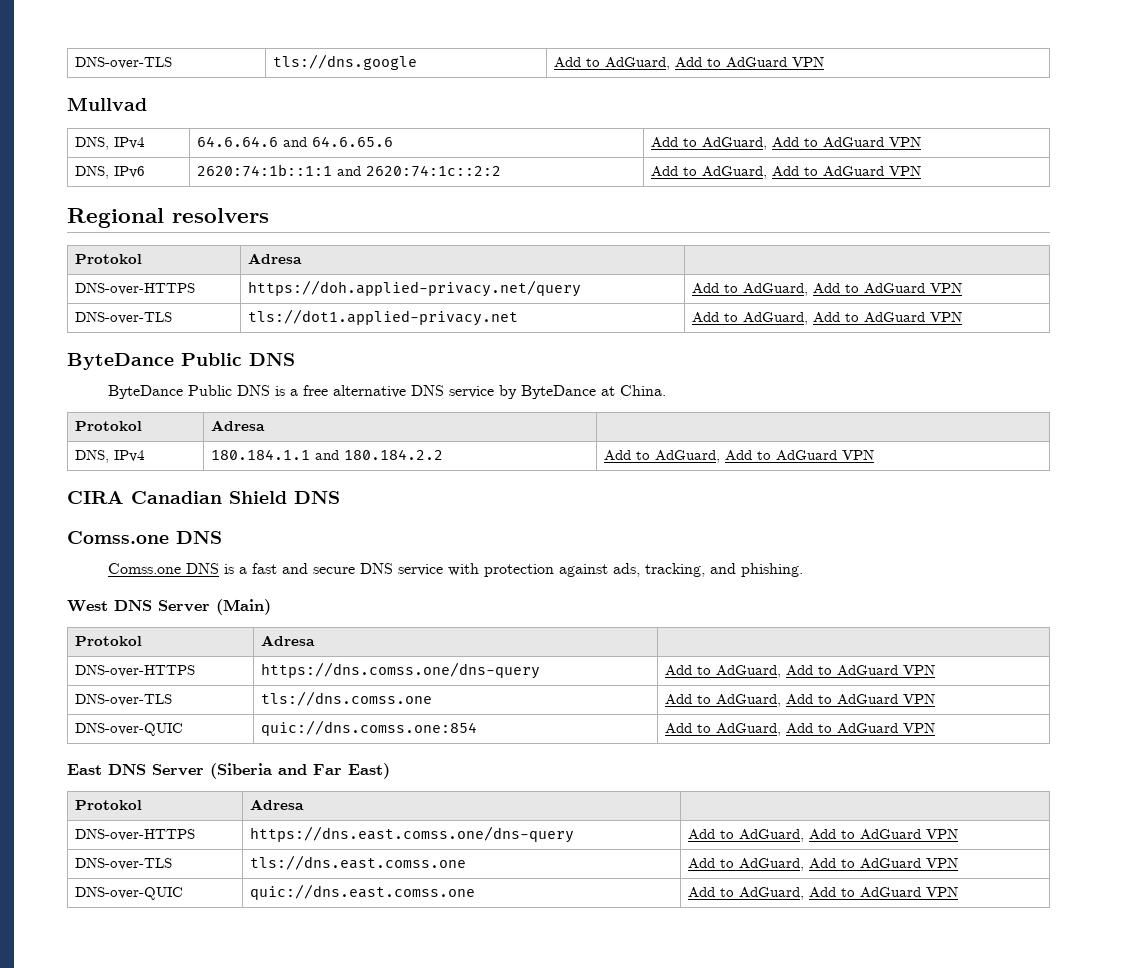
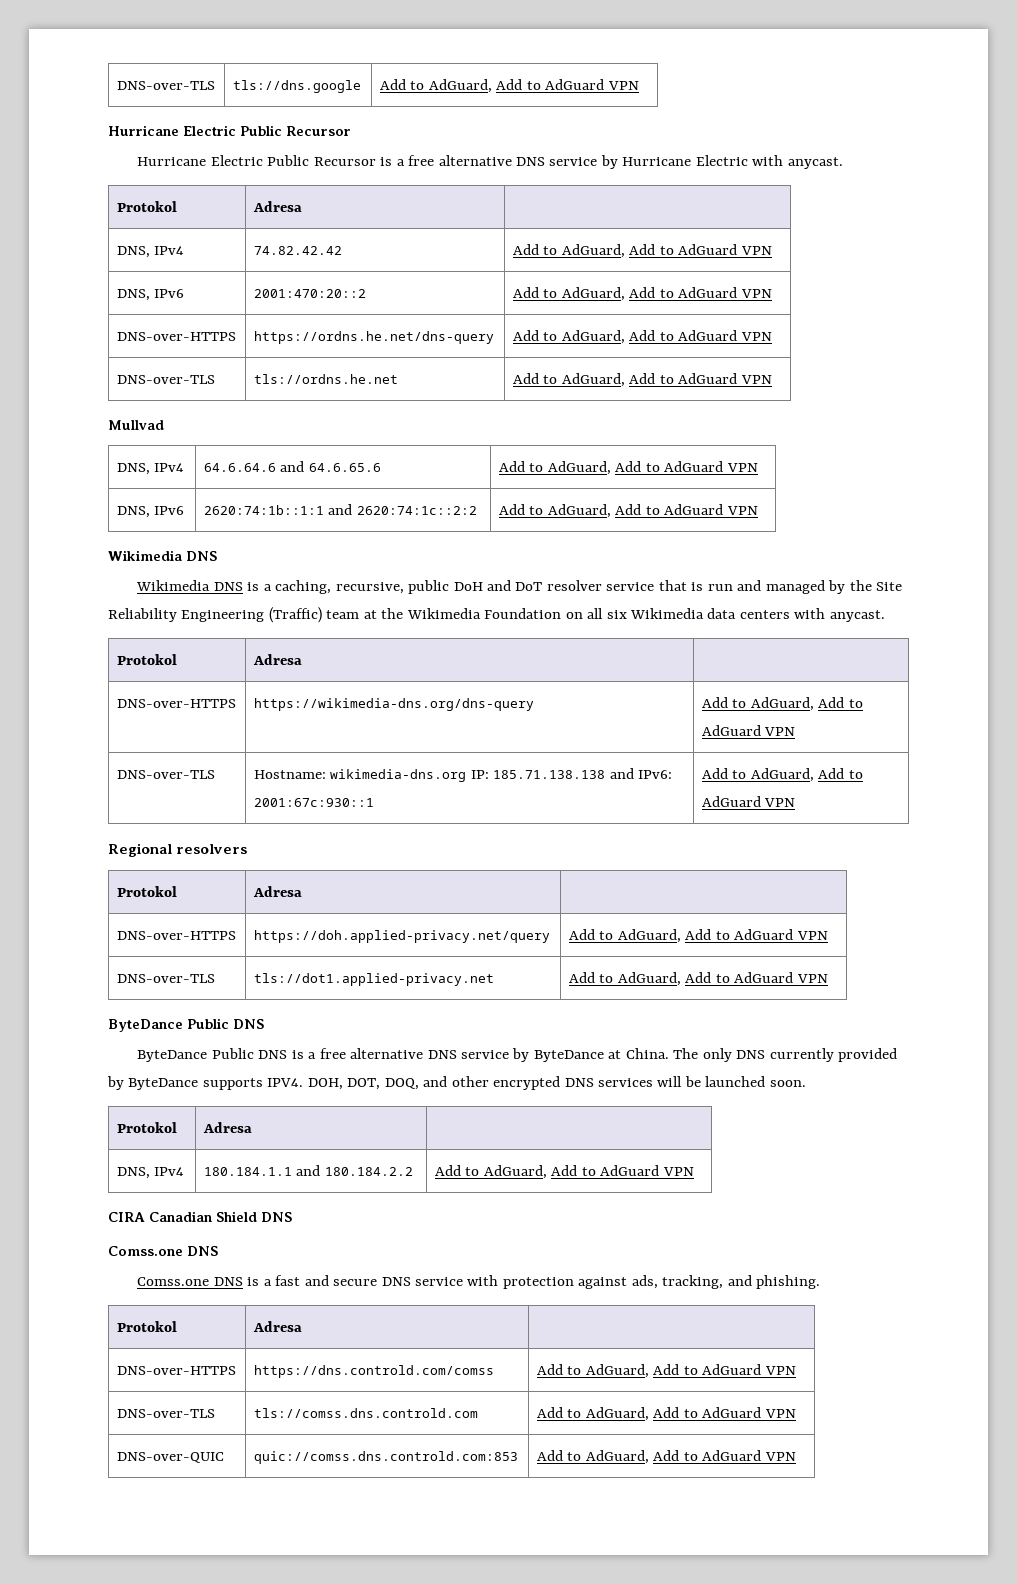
(824, 61) none -> [108,125,351,136] [137,155,843,169] [116,201,177,212] [252,201,302,212] [116,246,185,258] [253,246,342,255] [512,244,772,258] [116,289,185,301] [253,289,366,298] [512,287,772,301] [116,332,236,341] [253,331,494,344] [512,330,772,344] [116,375,215,384] [253,374,398,384] [512,373,772,387] // Hurricane Electric Public Recursor // Hurricane Electric Public Recursor is a free alternative DNS service by Hurricane Electric with anycast. // Protokol | Adresa | // DNS, IPv4 | 74.82.42.42 | Add to AdGuard, Add to AdGuard VPN // DNS, IPv6 | 2001:470:20::2 | Add to AdGuard, Add to AdGuard VPN // DNS-over-HTTPS | https://ordns.he.net/dns-query | Add to AdGuard, Add to AdGuard VPN // DNS-over-TLS | tls://ordns.he.net | Add to AdGuard, Add to AdGuard VPN
(921, 170) none -> [108,550,217,561] [136,580,902,594] [108,607,885,623] [116,654,177,665] [252,654,302,665] [116,699,236,708] [253,698,534,711] [701,697,863,711] [701,725,796,736] [116,770,215,779] [253,768,673,782] [253,798,374,807] [701,768,863,782] [701,796,796,807] // Wikimedia DNS // Wikimedia DNS is a caching, recursive, public DoH and DoT resolver service that is run and managed by the Site Reliability Engineering (Traffic) team at the Wikimedia Foundation on all six Wikimedia data centers with anycast. // Protokol | Adresa | // DNS-over-HTTPS | https://wikimedia-dns.org/dns-query | Add to AdGuard, Add to AdGuard VPN // DNS-over-TLS | Hostname: wikimedia-dns.org IP: 185.71.138.138 and IPv6: 2001:67c:930::1 | Add to AdGuard, Add to AdGuard VPN
(666, 390) none -> [673,1048,898,1062] [107,1076,806,1090] The only DNS currently provided by ByteDance supports IPV4. DOH, DOT, DOQ, and other encrypted DNS services will be launched soon.
[67,599,271,615] [74,636,142,646] [260,635,315,646] [74,664,195,677] [260,662,540,679] [664,664,935,678] [74,693,172,706] [260,691,432,706] [664,693,935,707] [74,722,183,736] [260,720,477,736] [664,722,935,736] [67,763,390,779] [74,800,142,810] [249,799,304,810] [74,828,195,841] [249,826,574,843] [687,828,958,842] [74,857,172,870] [249,855,466,870] [687,857,958,871] [74,886,183,900] [249,884,475,900] [687,886,958,900] // West DNS Server (Main) // Protokol | Adresa | // DNS-over-HTTPS | https://dns.comss.one/dns-query | Add to AdGuard, Add to AdGuard VPN // DNS-over-TLS | tls://dns.comss.one | Add to AdGuard, Add to AdGuard VPN // DNS-over-QUIC | quic://dns.comss.one:854 | Add to AdGuard, Add to AdGuard VPN // East DNS Server (Siberia and Far East) // Protokol | Adresa | // DNS-over-HTTPS | https://dns.east.comss.one/dns-query | Add to AdGuard, Add to AdGuard VPN // DNS-over-TLS | tls://dns.east.comss.one | Add to AdGuard, Add to AdGuard VPN // DNS-over-QUIC | quic://dns.east.comss.one | Add to AdGuard, Add to AdGuard VPN -> [116,1321,177,1332] [252,1321,302,1332] [116,1366,236,1375] [253,1365,494,1378] [536,1364,796,1378] [116,1409,215,1418] [253,1408,478,1418] [536,1407,796,1421] [116,1452,224,1463] [253,1451,518,1464] [536,1450,796,1464] // Protokol | Adresa | // DNS-over-HTTPS | https://dns.controld.com/comss | Add to AdGuard, Add to AdGuard VPN // DNS-over-TLS | tls://comss.dns.controld.com | Add to AdGuard, Add to AdGuard VPN // DNS-over-QUIC | quic://comss.dns.controld.com:853 | Add to AdGuard, Add to AdGuard VPN

